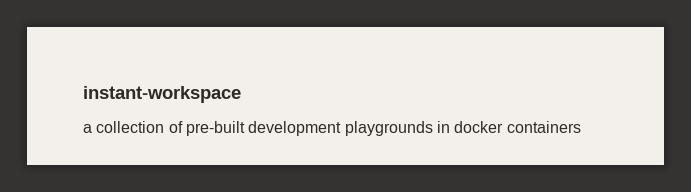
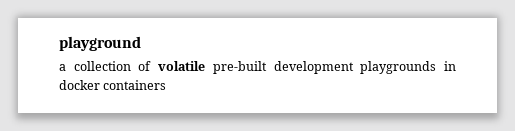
[83,86,241,103] instant-workspace -> [59,36,141,51] playground
(183, 127) none -> [158,61,206,71] volatile

